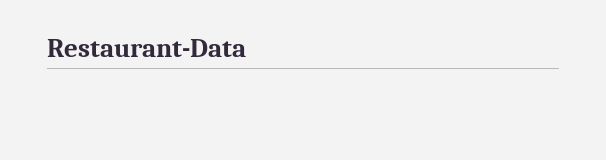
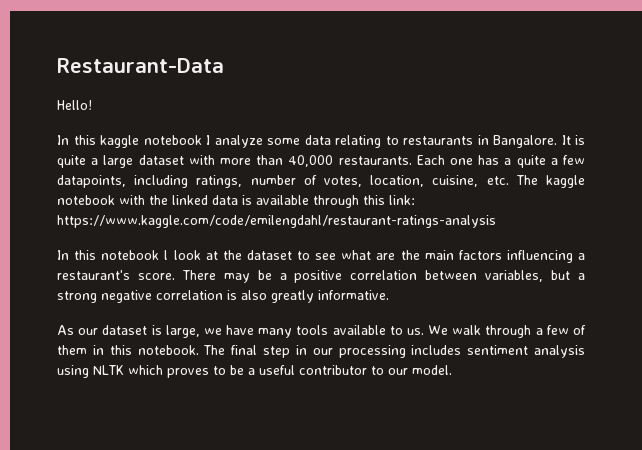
(246, 48) none -> [57,100,92,110] [57,135,585,148] [57,155,585,168] [57,175,585,188] [57,195,415,208] [57,215,496,228] [57,250,585,263] [57,270,586,283] [57,290,389,303] [57,325,587,338] [57,345,585,358] [57,365,452,378] // Hello! // In this kaggle notebook I analyze some data relating to restaurants in Bangalore. It is quite a large dataset with more than 40,000 restaurants. Each one has a quite a few datapoints, including ratings, number of votes, location, cuisine, etc. The kaggle notebook with the linked data is available through this link: https://www.kaggle.com/code/emilengdahl/restaurant-ratings-analysis // In this notebook l look at the dataset to see what are the main factors influencing a restaurant's score. There may be a positive correlation between variables, but a strong negative correlation is also greatly informative. // As our dataset is large, we have many tools available to us. We walk through a few of them in this notebook. The final step in our processing includes sentiment analysis using NLTK which proves to be a useful contributor to our model.

